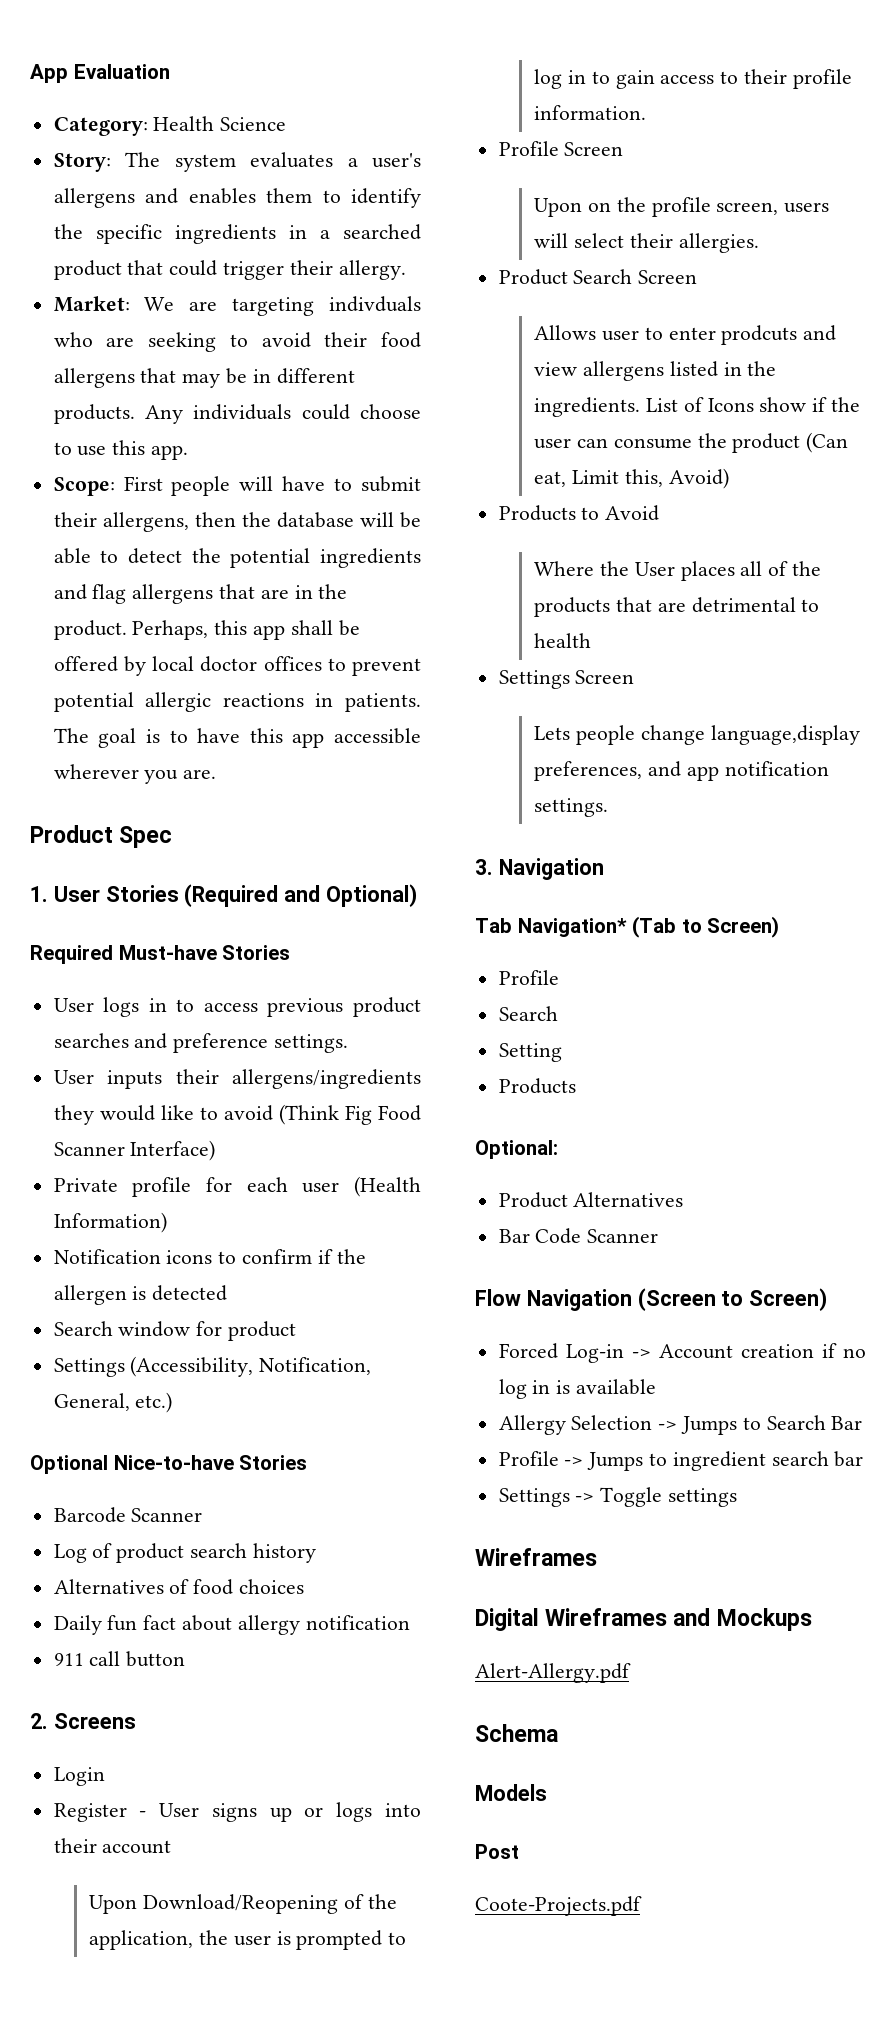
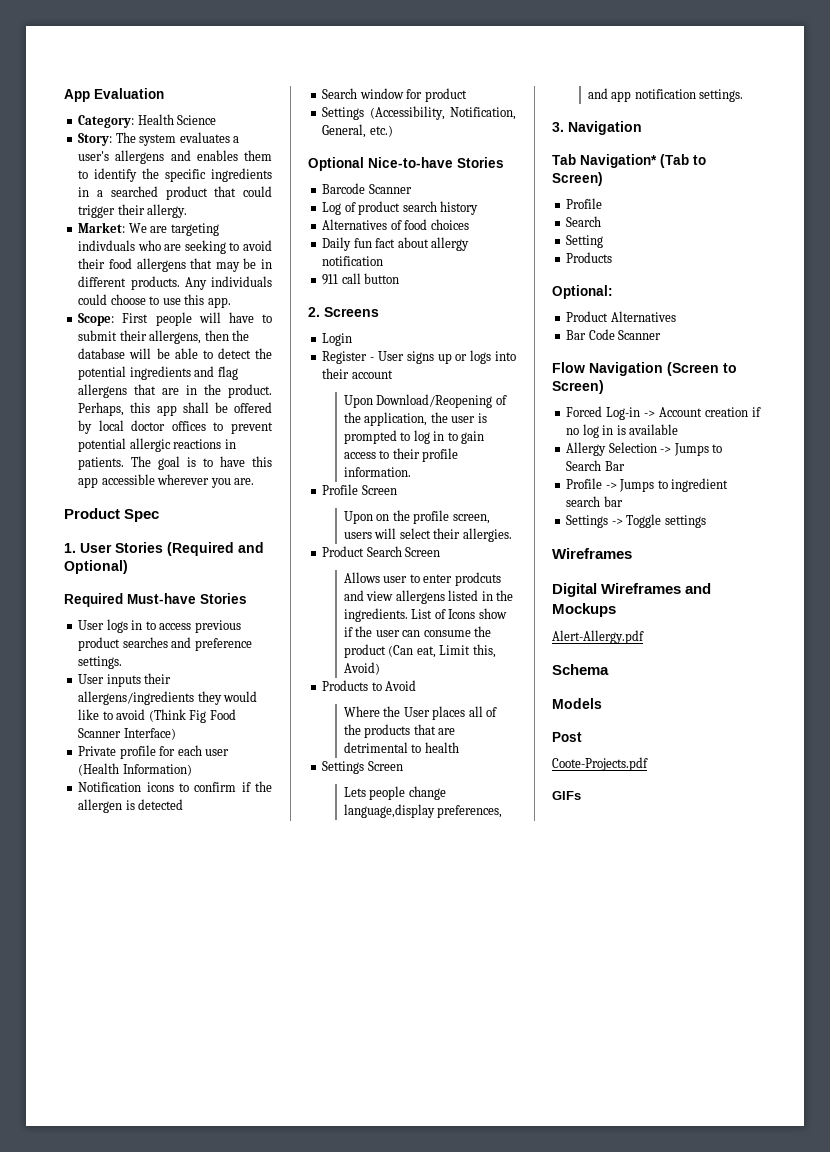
(642, 1906) none -> [552,791,581,800] // GIFs

